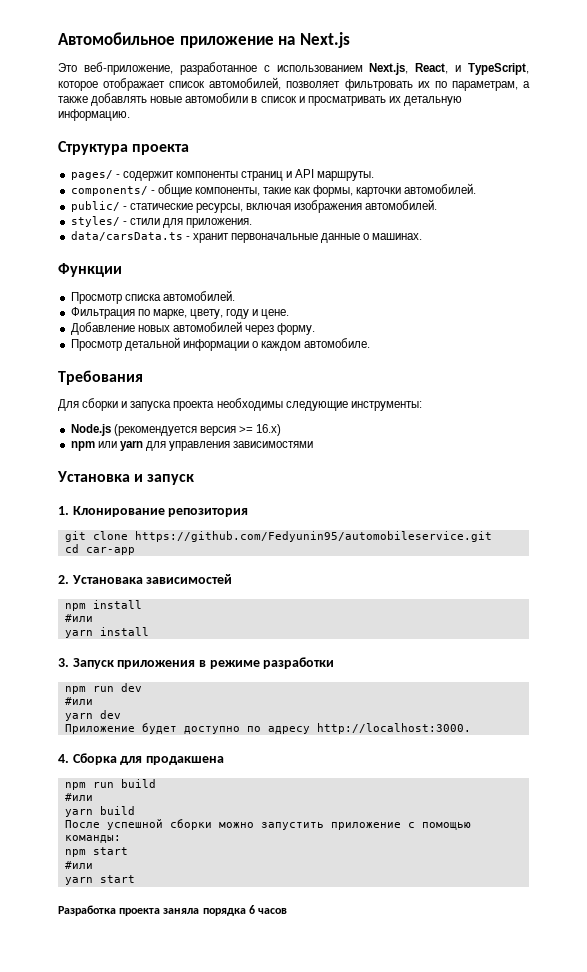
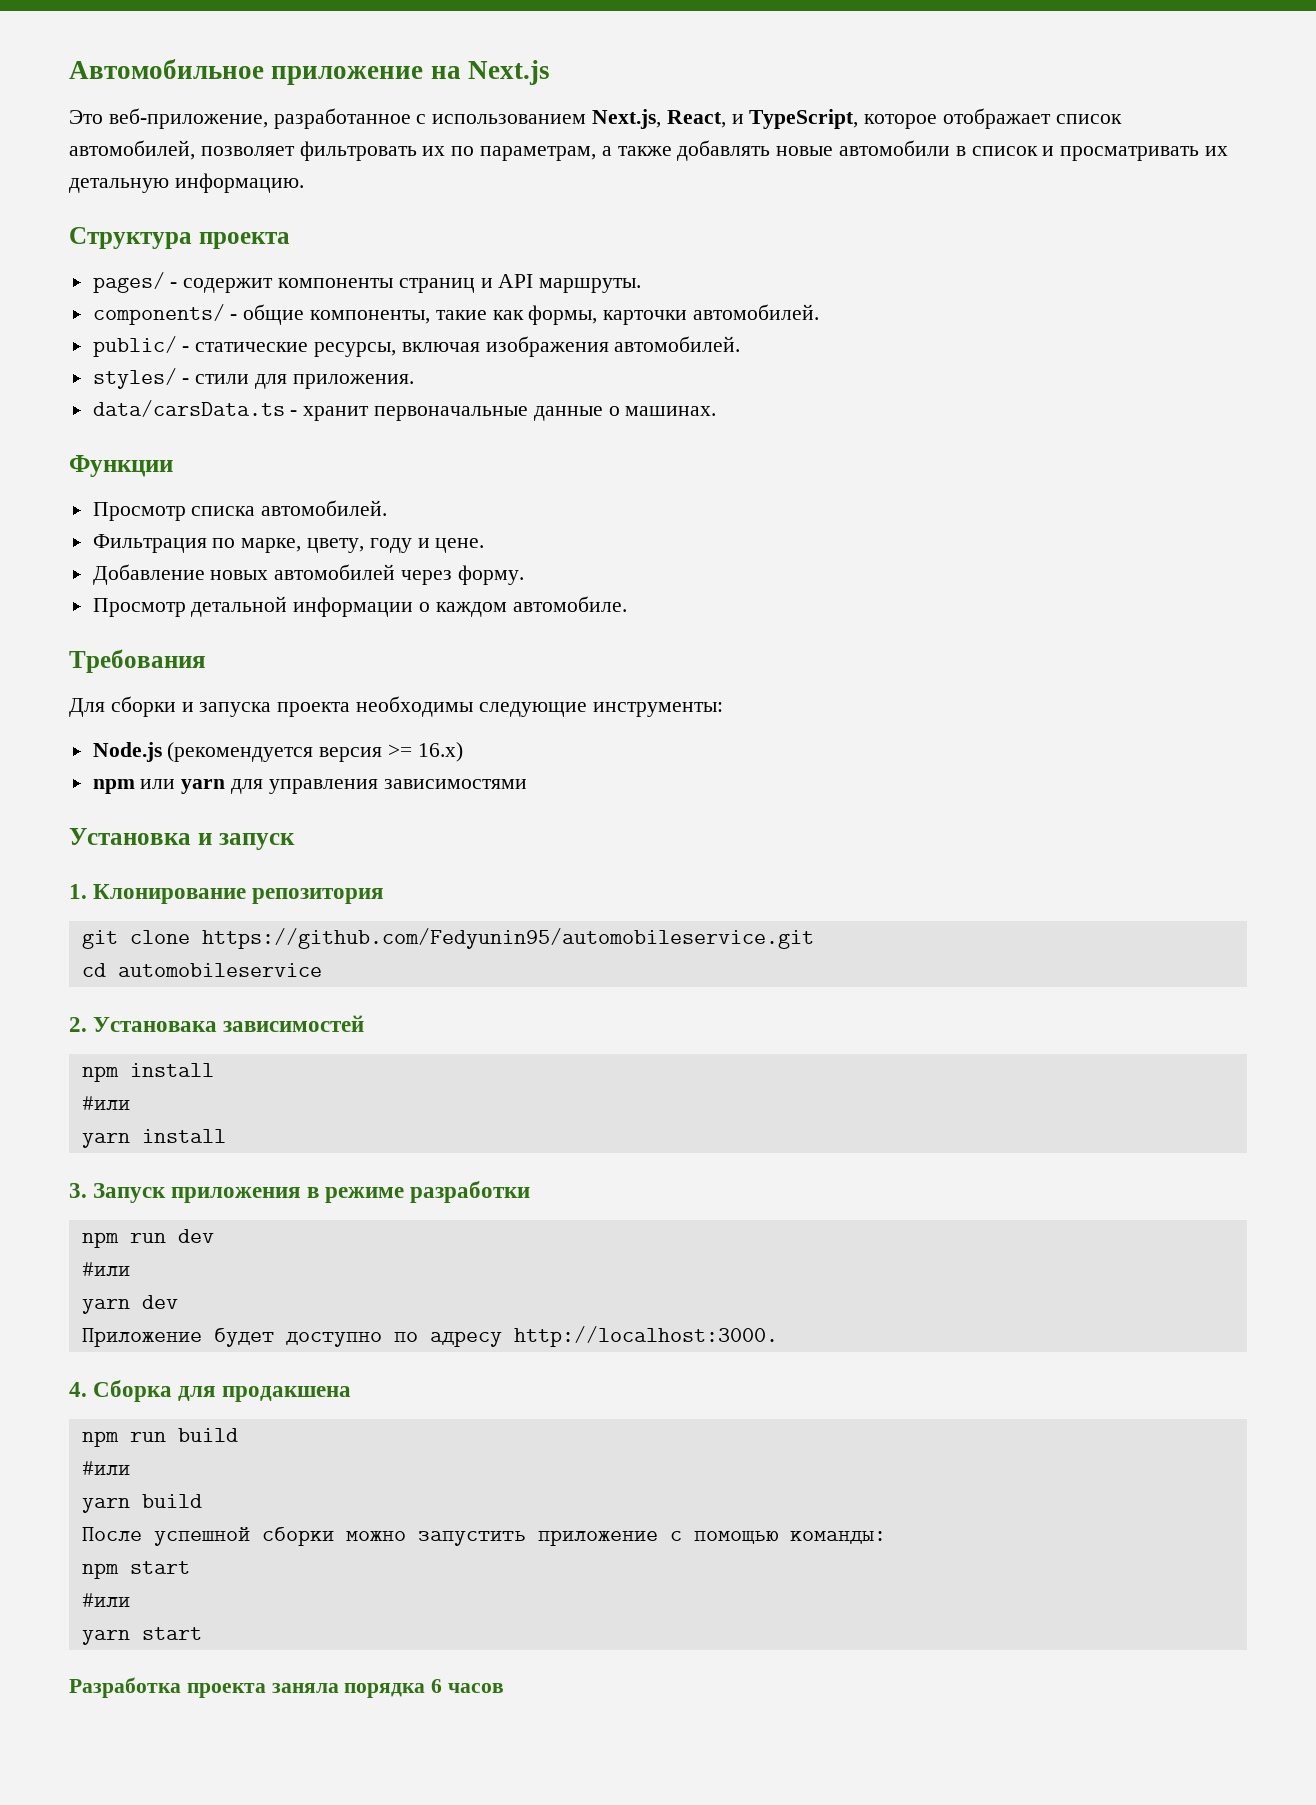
[85,547,135,555] car-app -> [117,963,322,977] automobileservice

